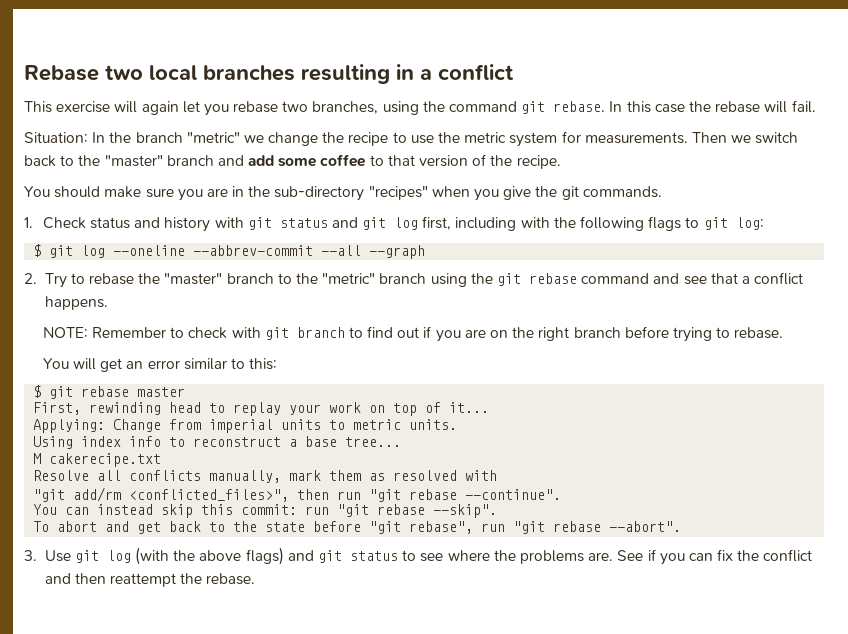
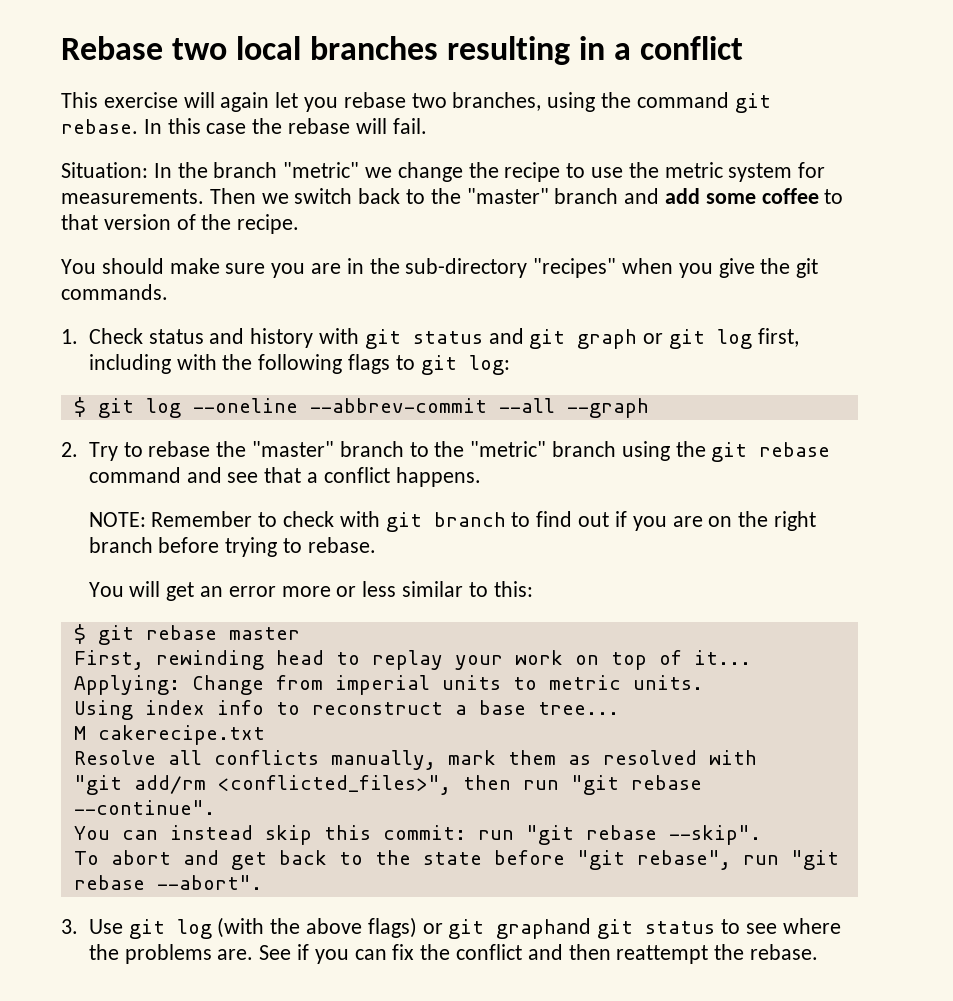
(387, 223) none -> [577,329,705,349] graph or git
(180, 364) none -> [281,581,397,597] more or less
[287,550,314,561] and -> [422,918,592,939] or git graphand

